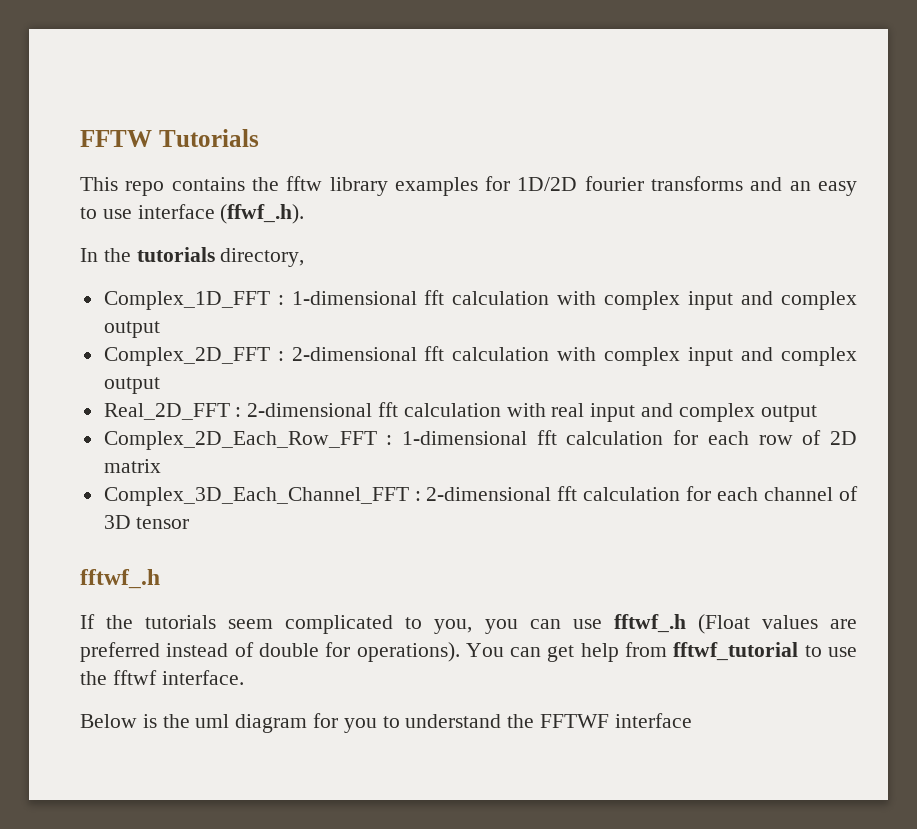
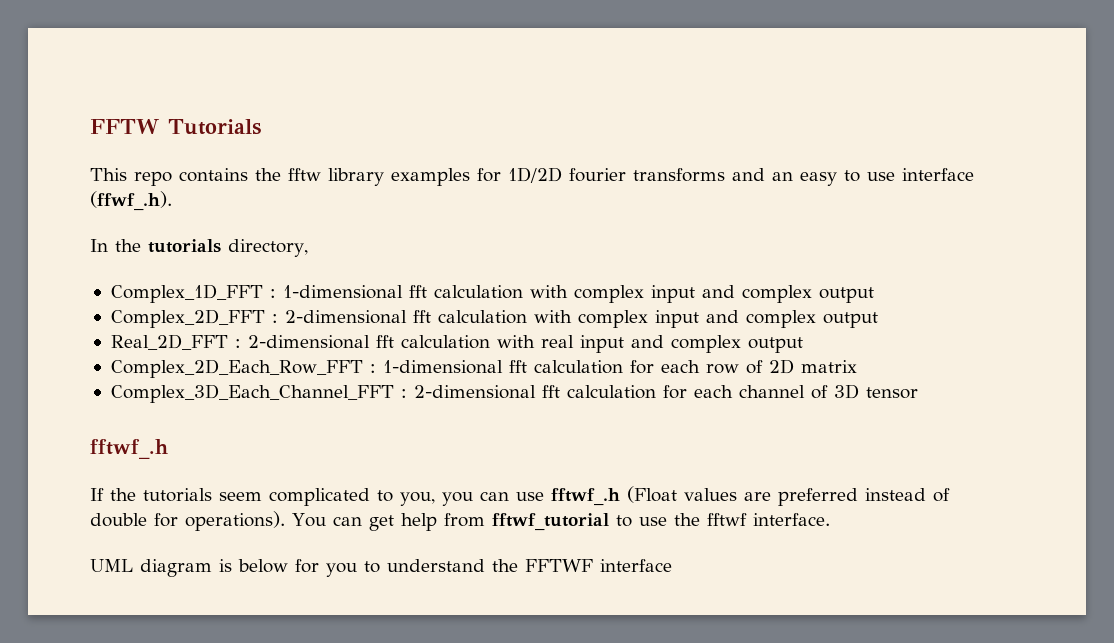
[80,714,308,733] Below is the uml diagram -> [90,559,288,577] UML diagram is below

